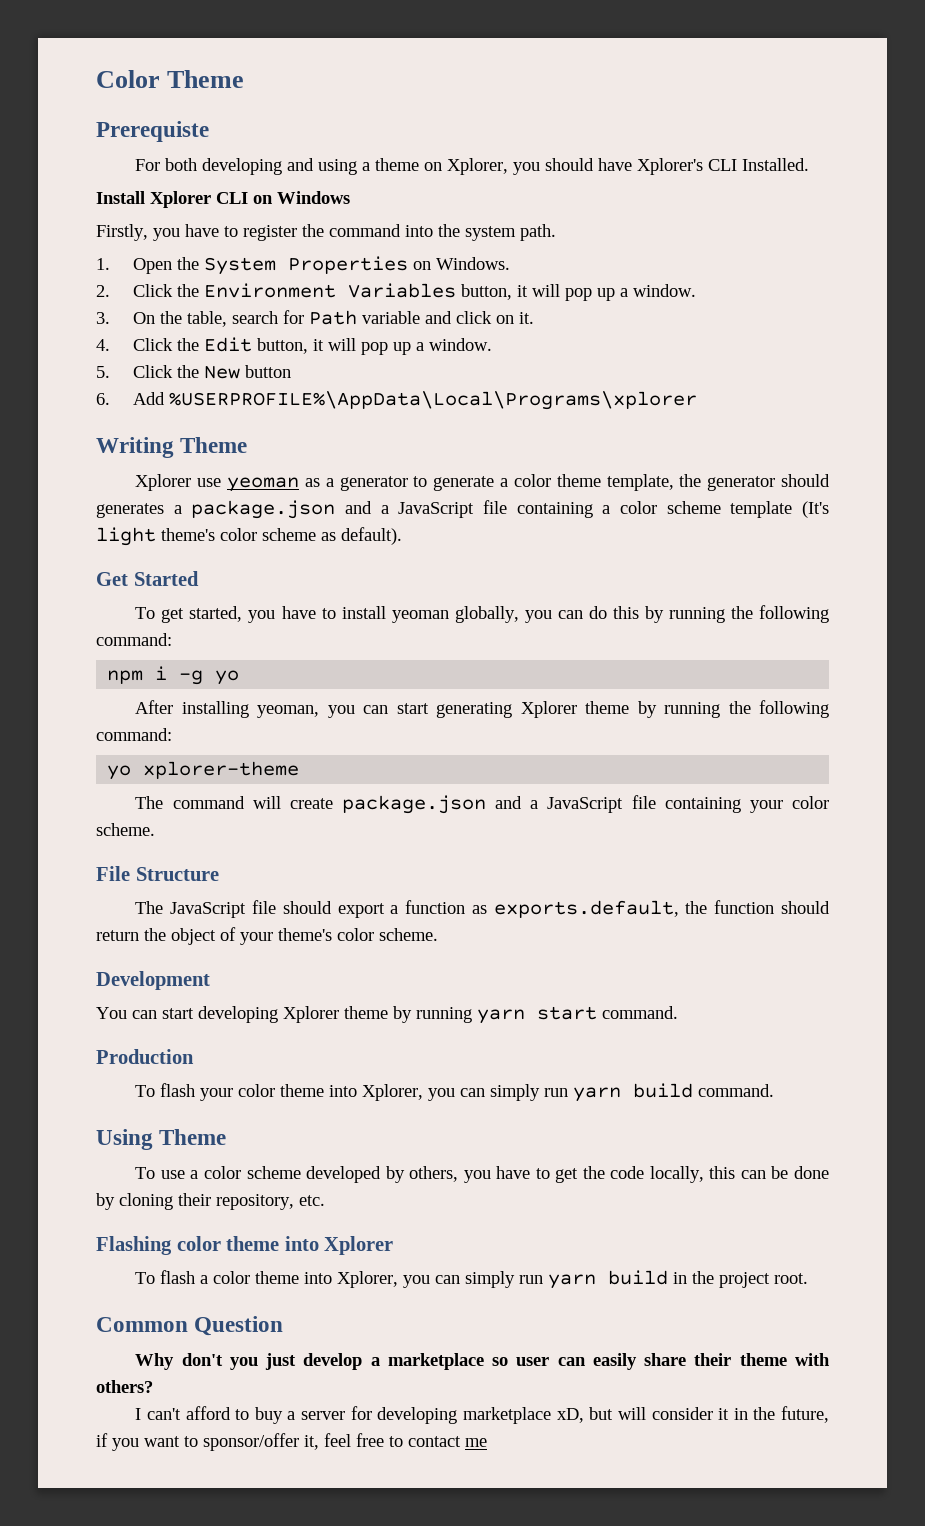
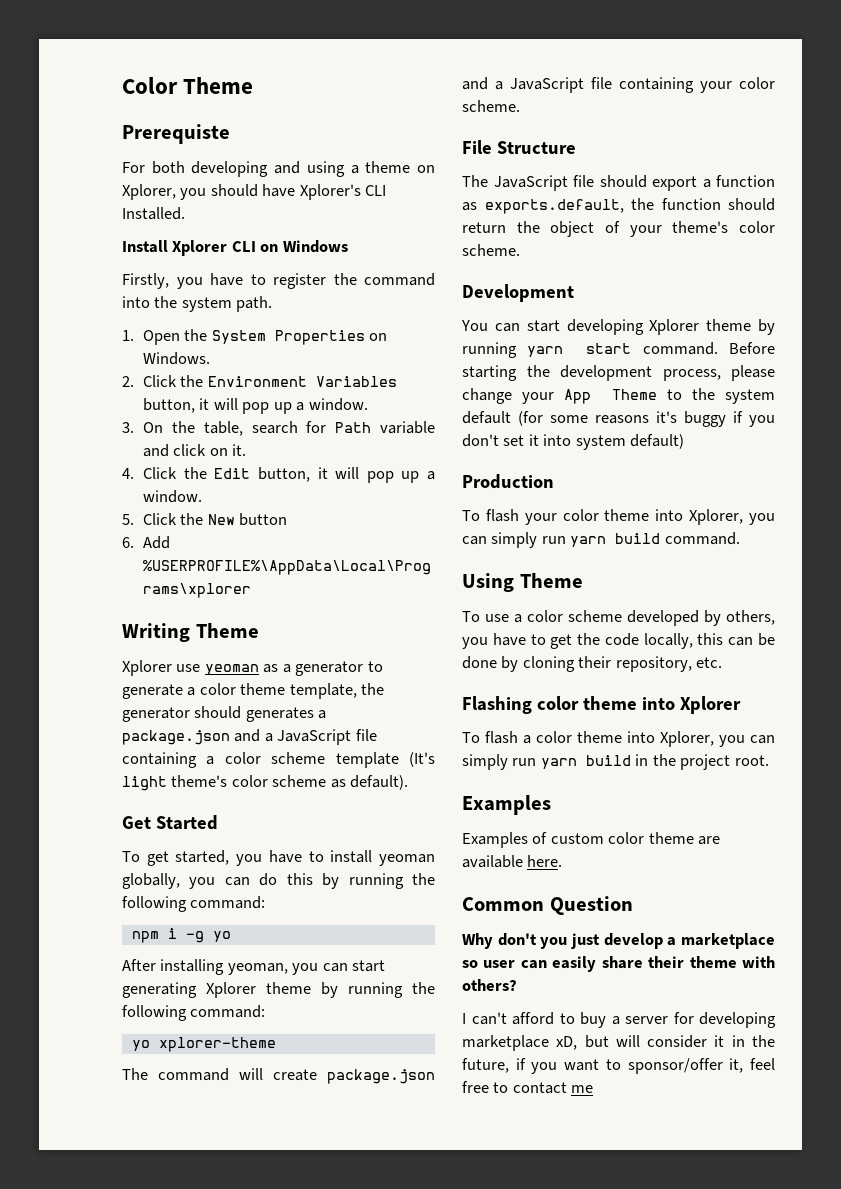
(678, 1012) none -> [729,342,775,354] [462,365,775,381] [462,388,775,404] [462,411,775,427] [462,434,685,450] Before starting the development process, please change your App Theme to the system default (for some reasons it's buggy if you don't set it into system default)
(809, 1278) none -> [462,795,551,815] [462,832,721,848] [462,855,563,868] // Examples // Examples of custom color theme are available here.

